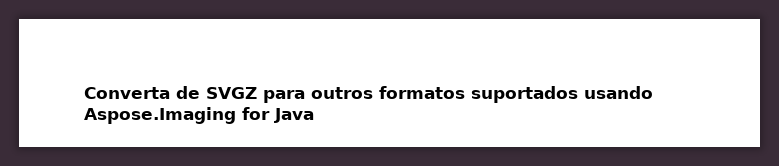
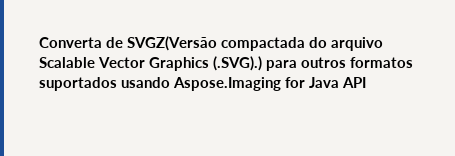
[206,87,257,99] SVGZ -> [127,36,384,51] [39,56,263,71] SVGZ(Versão compactada do arquivo Scalable Vector Graphics (.SVG).)
(314, 115) none -> [342,77,367,88] API

